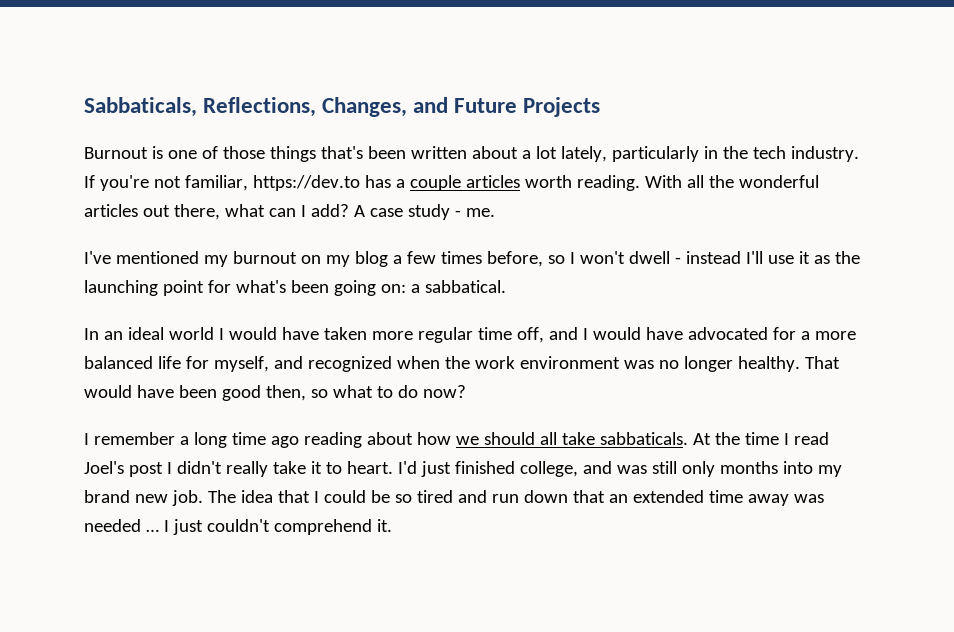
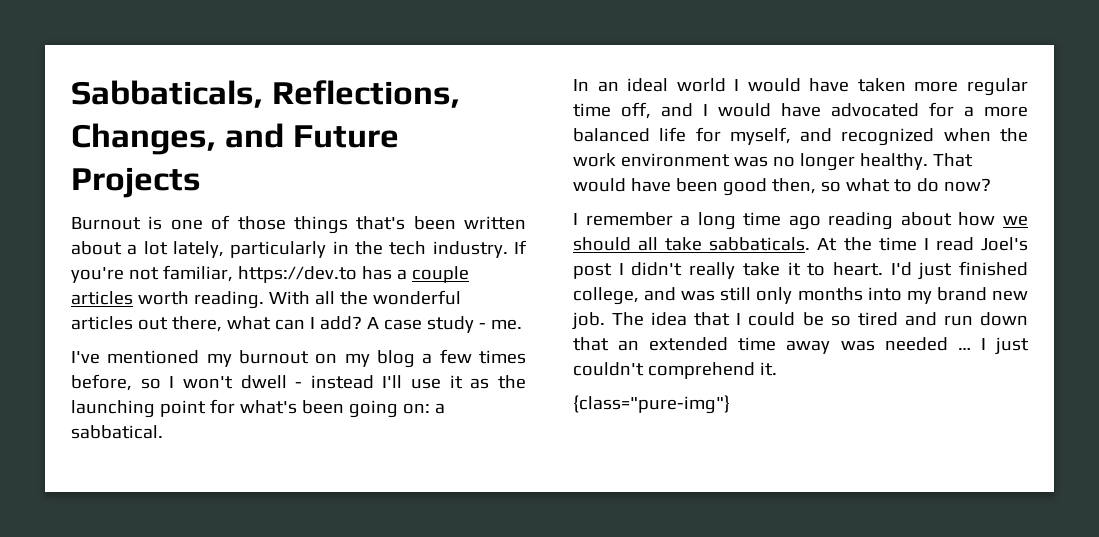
(392, 525) none -> [573,395,730,414] // {class="pure-img"}

